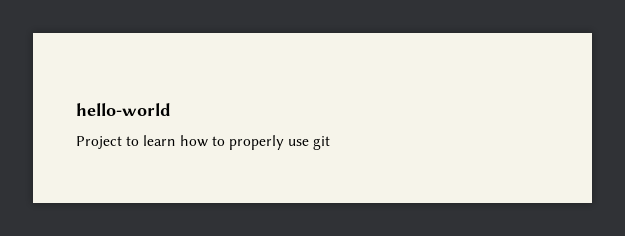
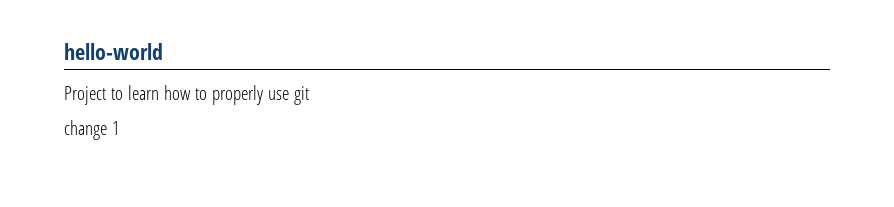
(331, 143) none -> [64,120,120,140] // change 1

